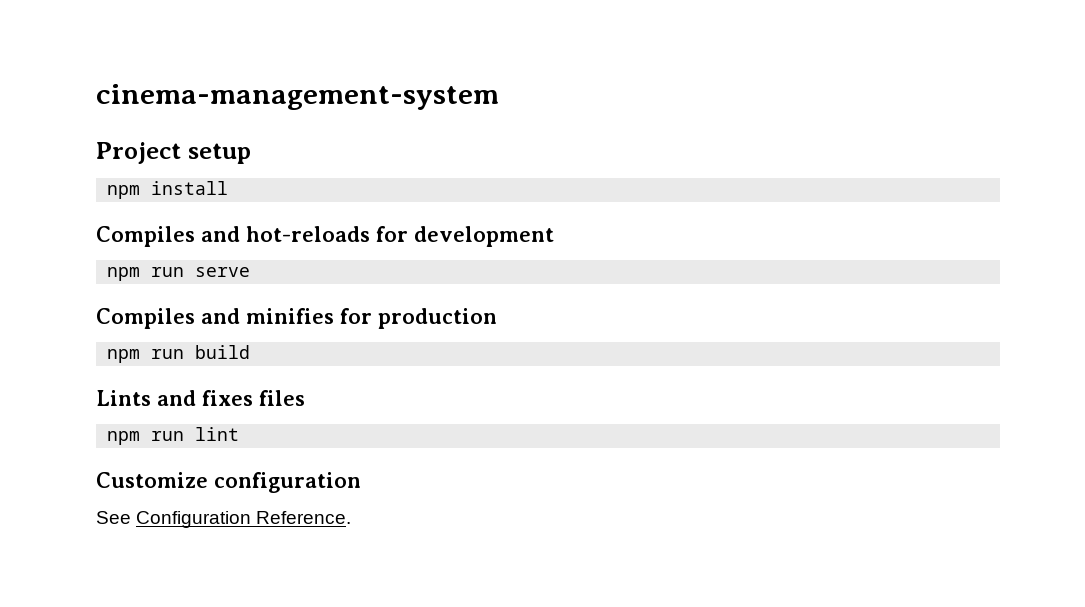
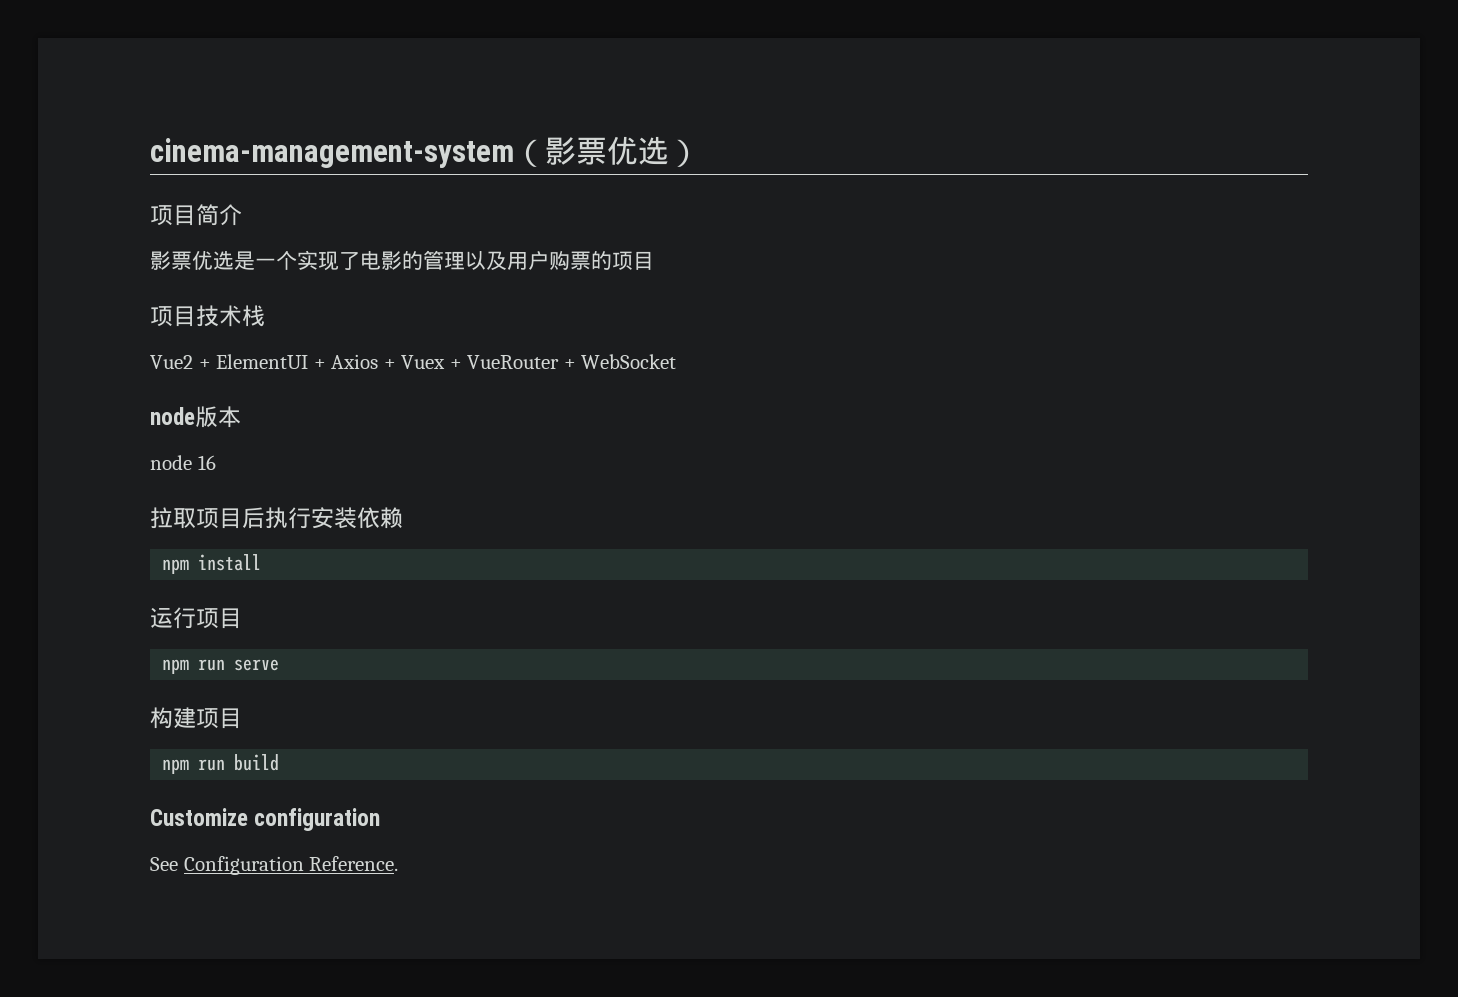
[96,142,251,164] [107,181,229,199] [96,226,554,247] [107,267,251,281] [96,308,497,329] [107,345,251,363] [96,390,305,406] [107,427,240,445] // Project setup // npm install // Compiles and hot-reloads for development // npm run serve // Compiles and minifies for production // npm run build // Lints and fixes files // npm run lint -> [514,136,700,167] [150,204,242,226] [150,250,654,271] [150,305,265,327] [150,354,677,369] [150,406,241,428] [150,455,216,470] [150,507,403,529] [162,554,262,574] [150,607,242,629] [162,659,280,674] [150,707,242,729] [162,754,280,774] （影票优选） // 项目简介 // 影票优选是一个实现了电影的管理以及用户购票的项目 // 项目技术栈 // Vue2 + ElementUI + Axios + Vuex + VueRouter + WebSocket // node版本 // node 16 // 拉取项目后执行安装依赖 // npm install // 运行项目 // npm run serve // 构建项目 // npm run build

